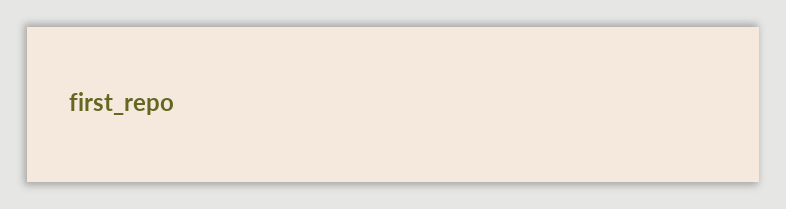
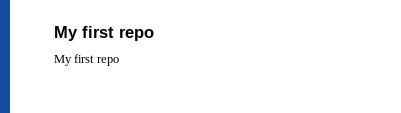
[69,92,174,115] first_repo -> [54,26,154,41] [54,54,119,66] My first repo // My first repo

